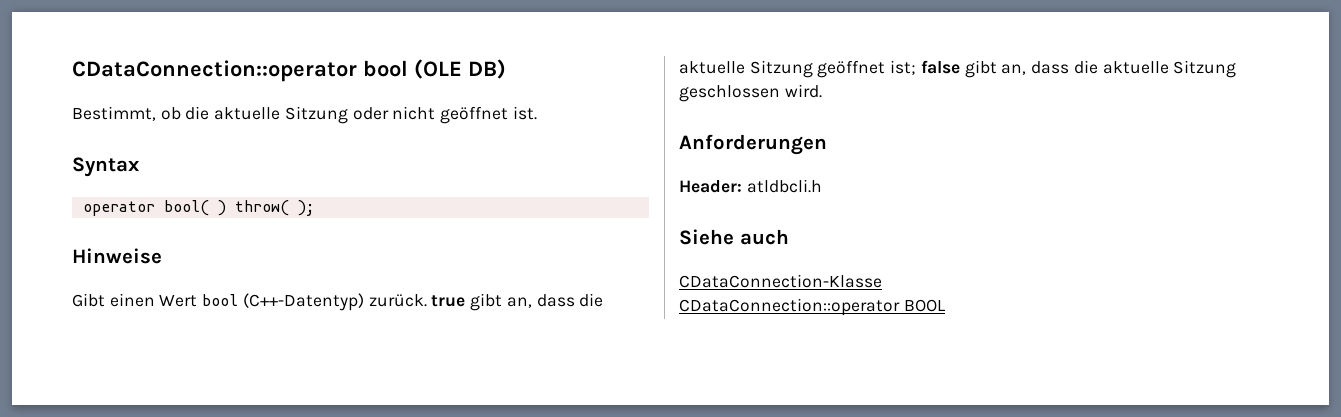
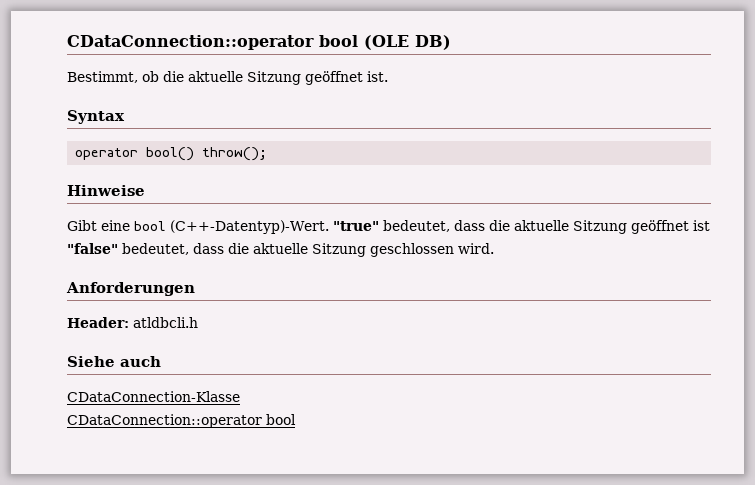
[352,106,436,120] oder nicht -> (301, 78) none
[163,200,314,216] [72,248,162,264] [72,293,532,311] bool( ) throw( ); // Hinweise // Gibt einen Wert bool (C++-Datentyp) zurück. true gibt an, -> [146,147,268,161] [67,185,145,196] [67,220,450,234] bool() throw(); // Hinweise // Gibt eine bool (C++-Datentyp)-Wert. "true" bedeutet,
[890,60,1027,78] ist; false gibt an, -> [692,220,710,231] [67,243,189,255] ist "false" bedeutet,
[903,299,946,312] BOOL -> [266,414,296,425] bool

